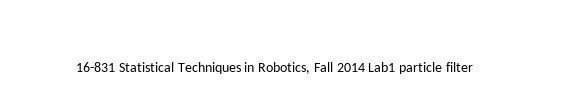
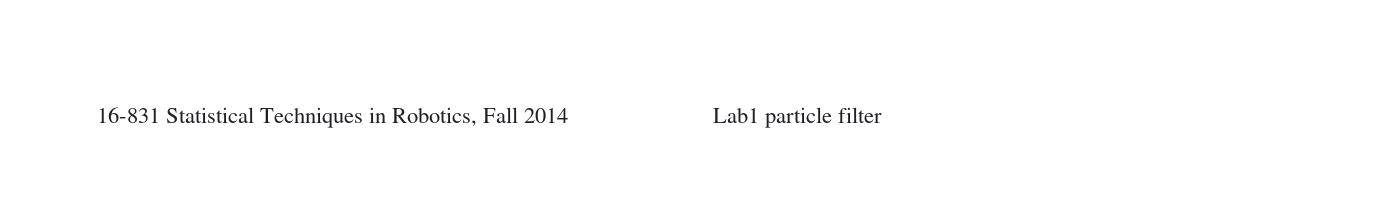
(365, 67) none -> (569, 115) //

